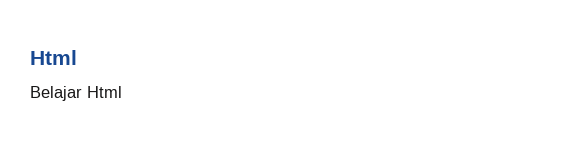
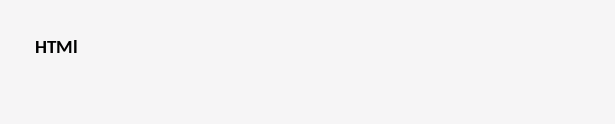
[30,50,77,65] [30,86,122,101] Html // Belajar Html -> [35,40,78,53] HTMl

